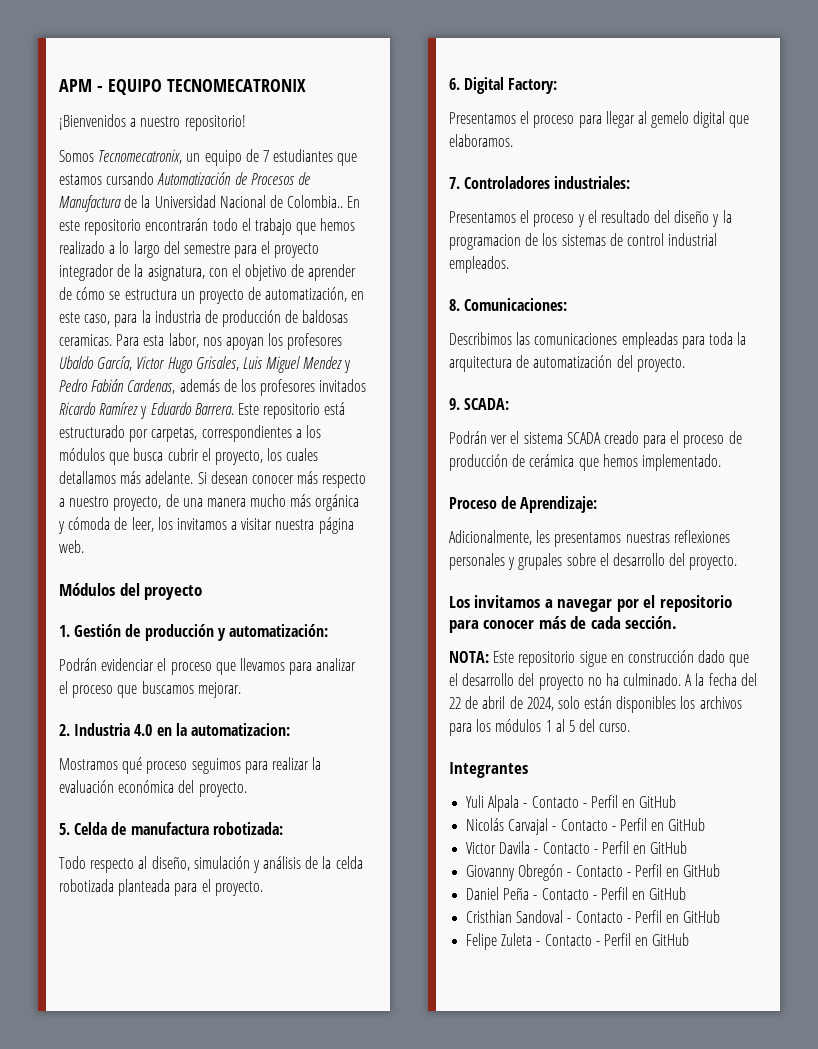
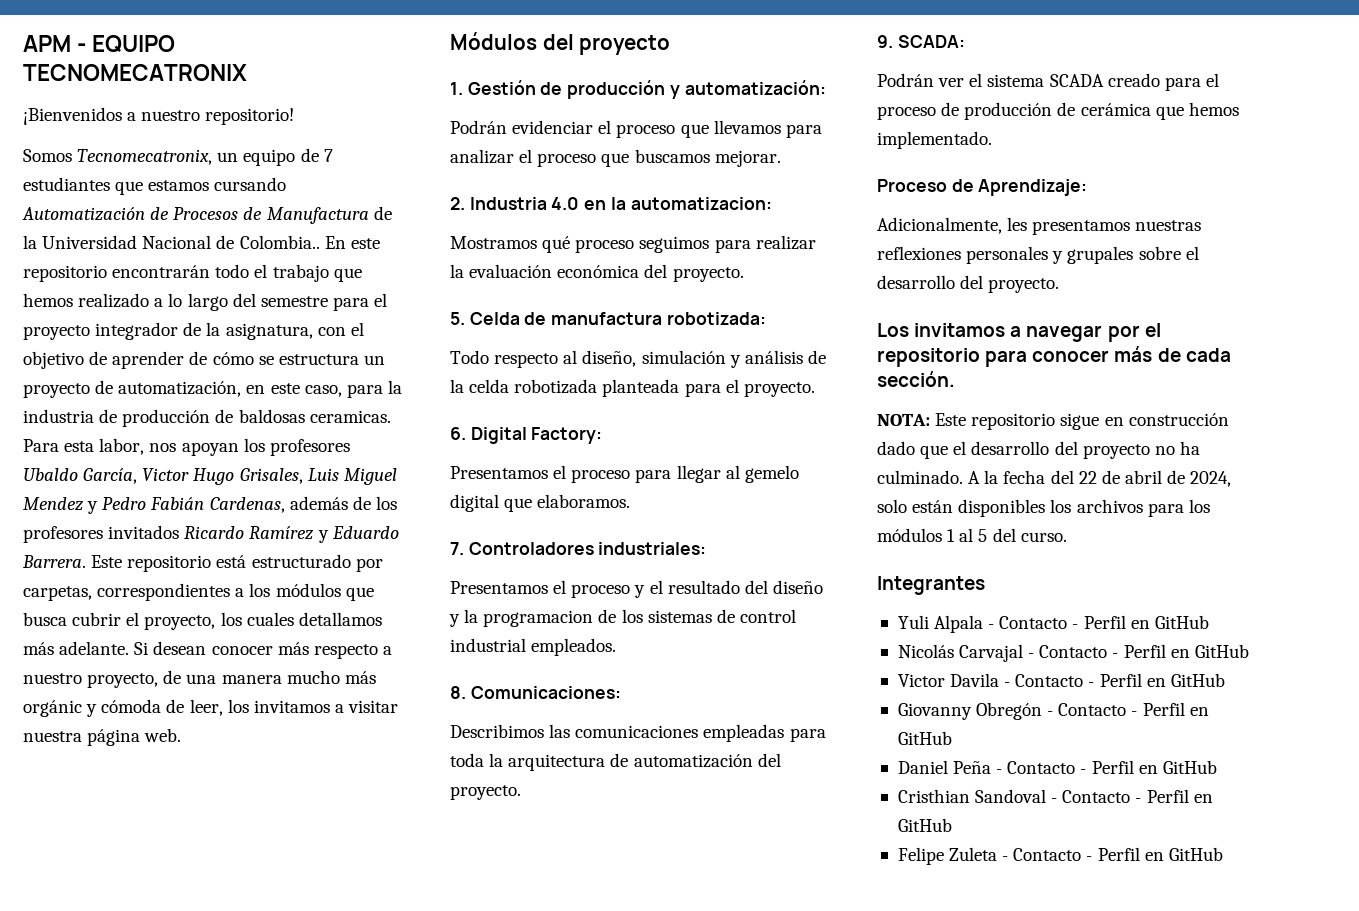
[315,494,360,511] orgánica -> [23,700,82,717] orgánic

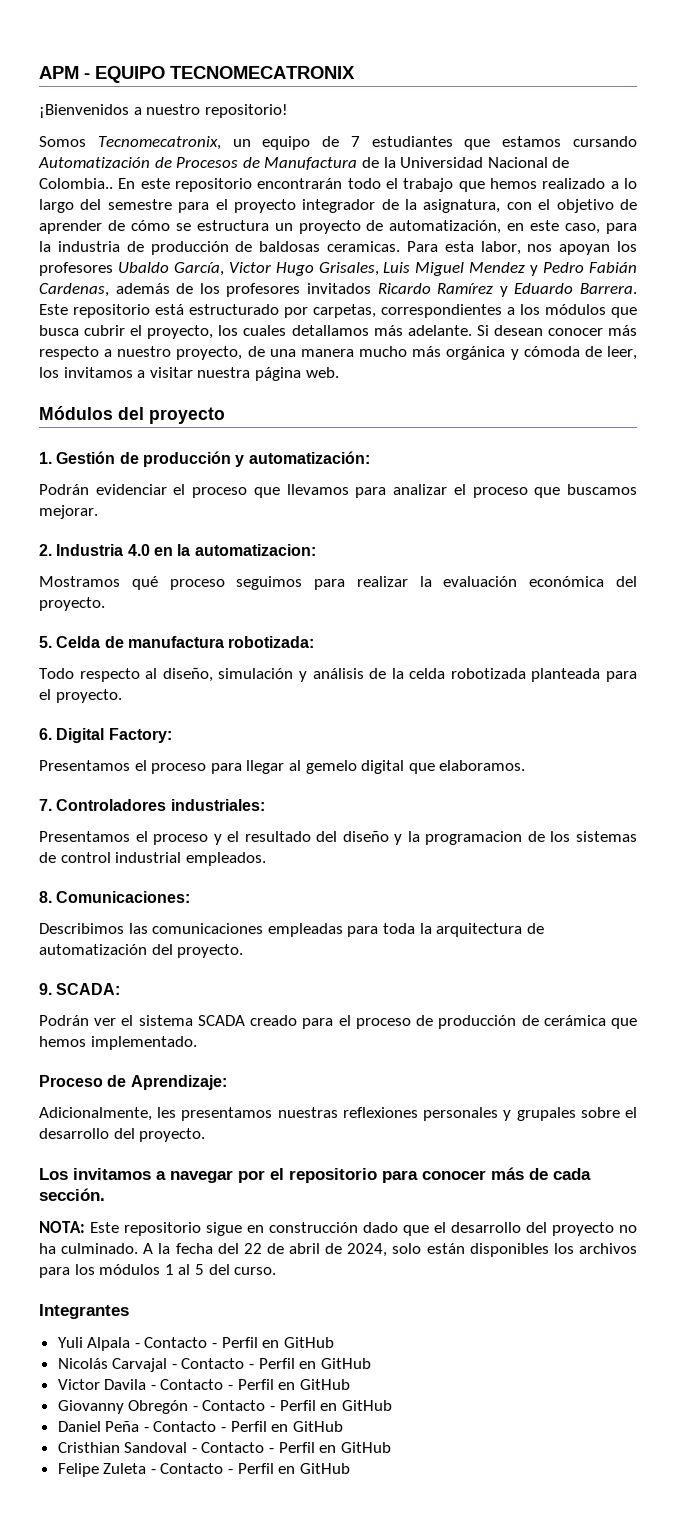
[23,700,82,717] orgánic -> [446,346,506,360] orgánica

